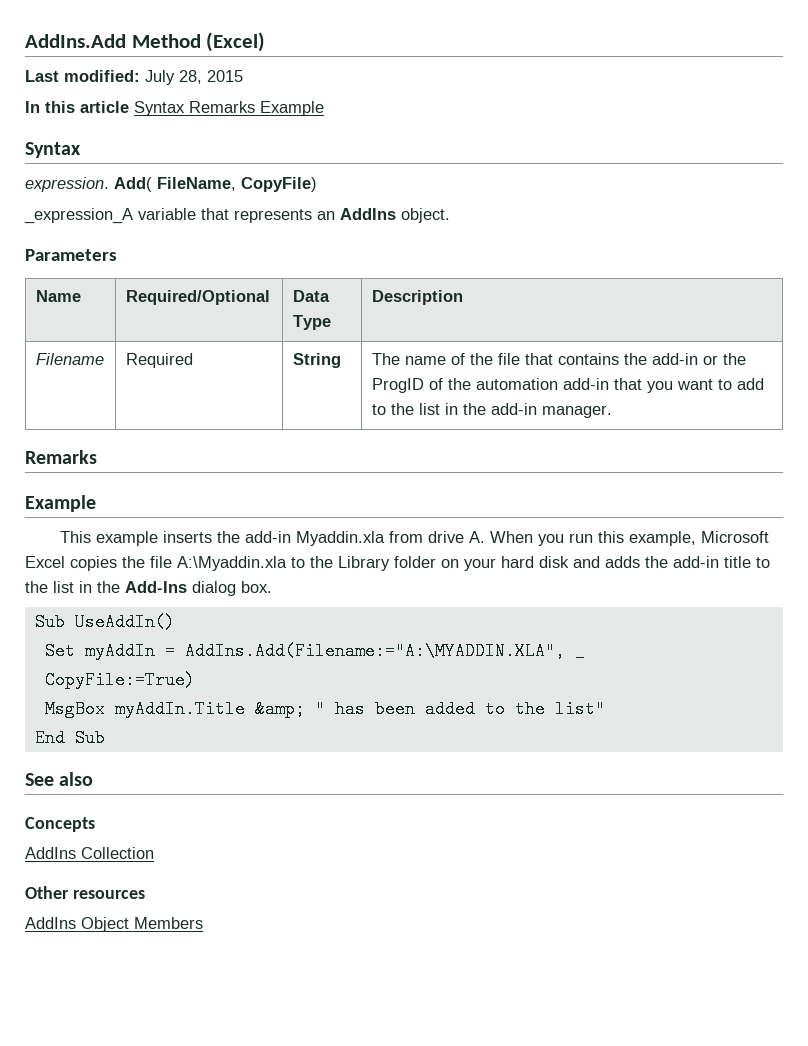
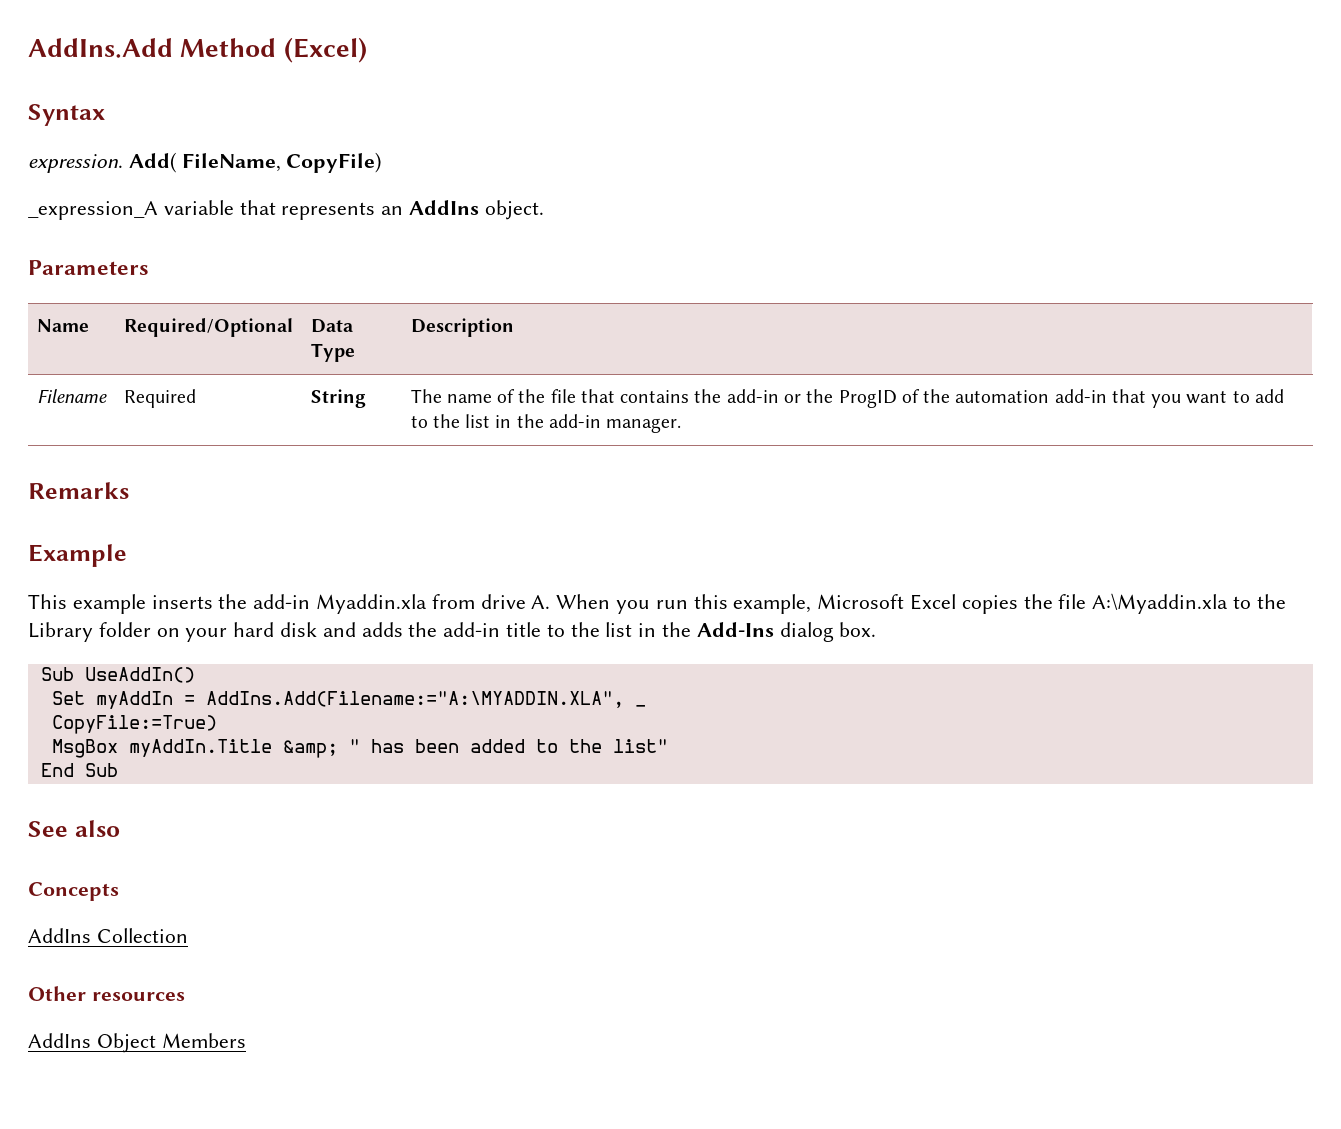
[25,70,243,85] [25,101,324,116] // Last modified: July 28, 2015 // In this article Syntax Remarks Example -> (367, 50) none

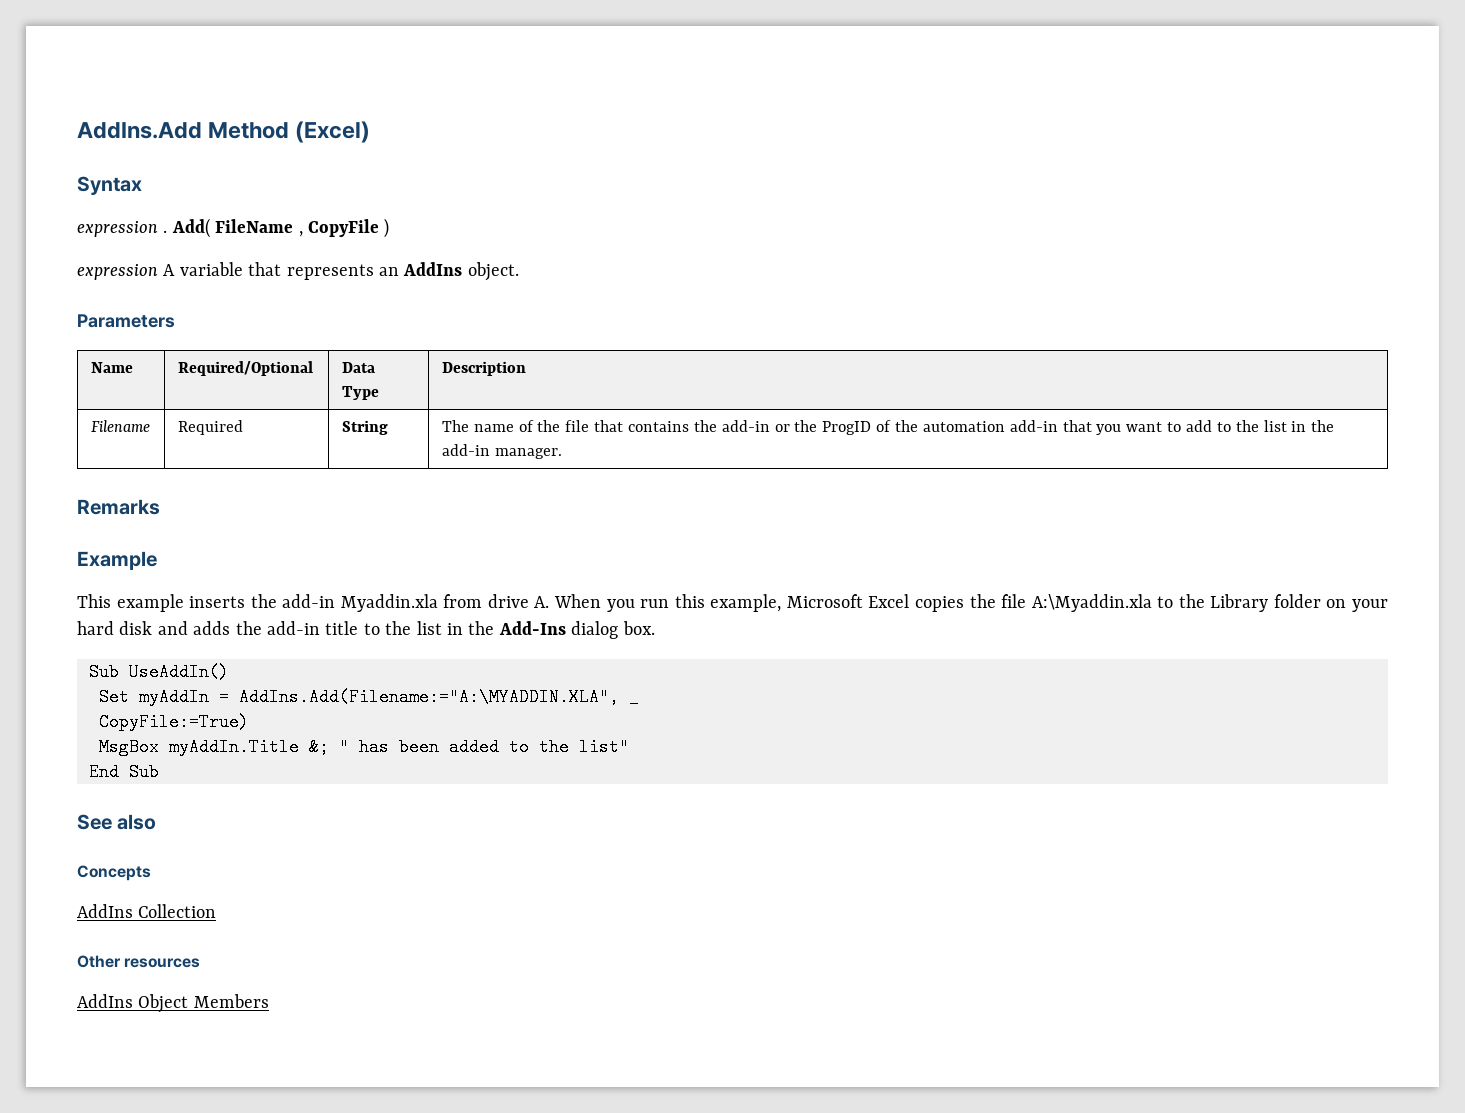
[28,152,382,173] [28,201,158,220] expression. Add( FileName, CopyFile) // _expression_A -> [77,218,390,238] [77,264,176,280] expression . Add( FileName , CopyFile ) // expression A
[282,740,338,758] &amp; -> [309,738,329,756] &;

